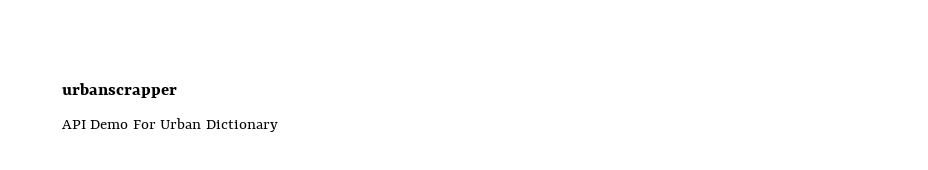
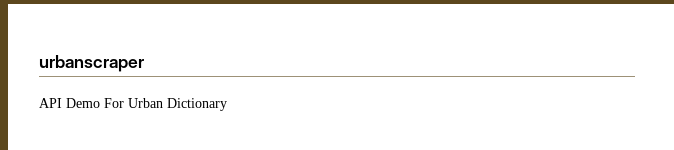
[62,83,177,98] urbanscrapper -> [39,55,144,72] urbanscraper

